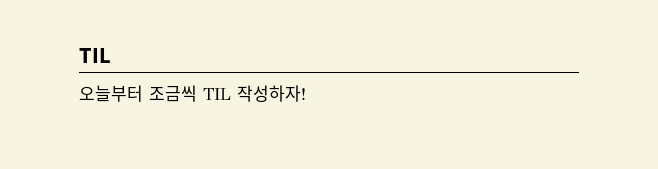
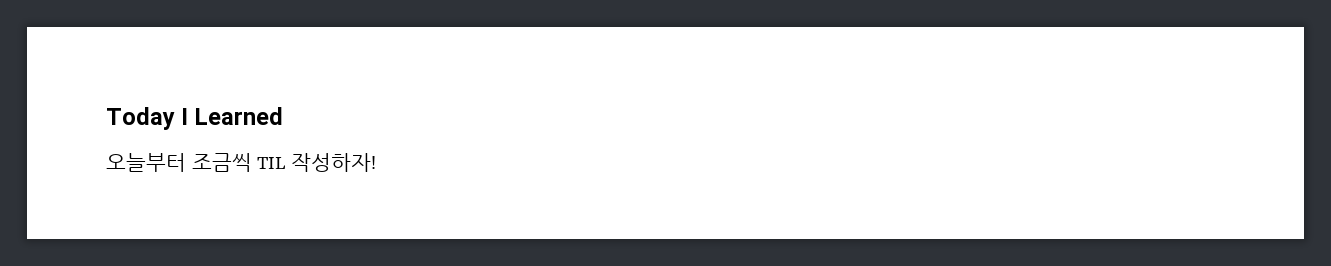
[79,48,111,63] TIL -> [106,107,283,130] Today I Learned

